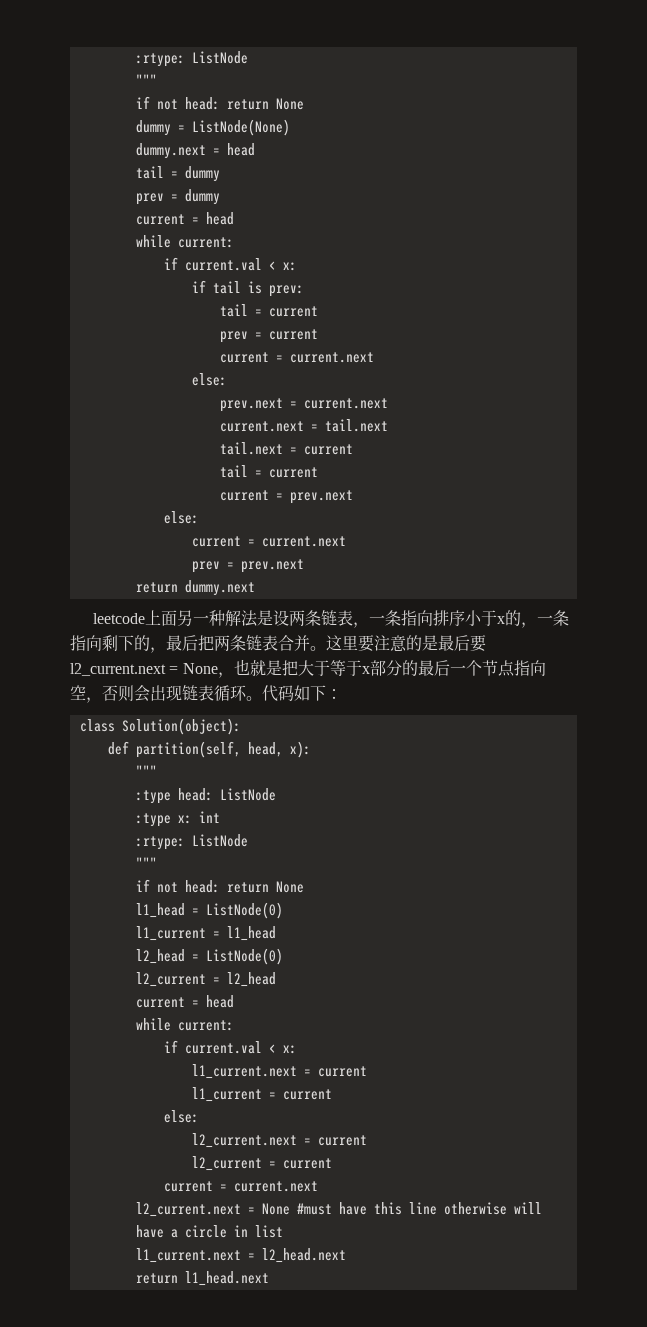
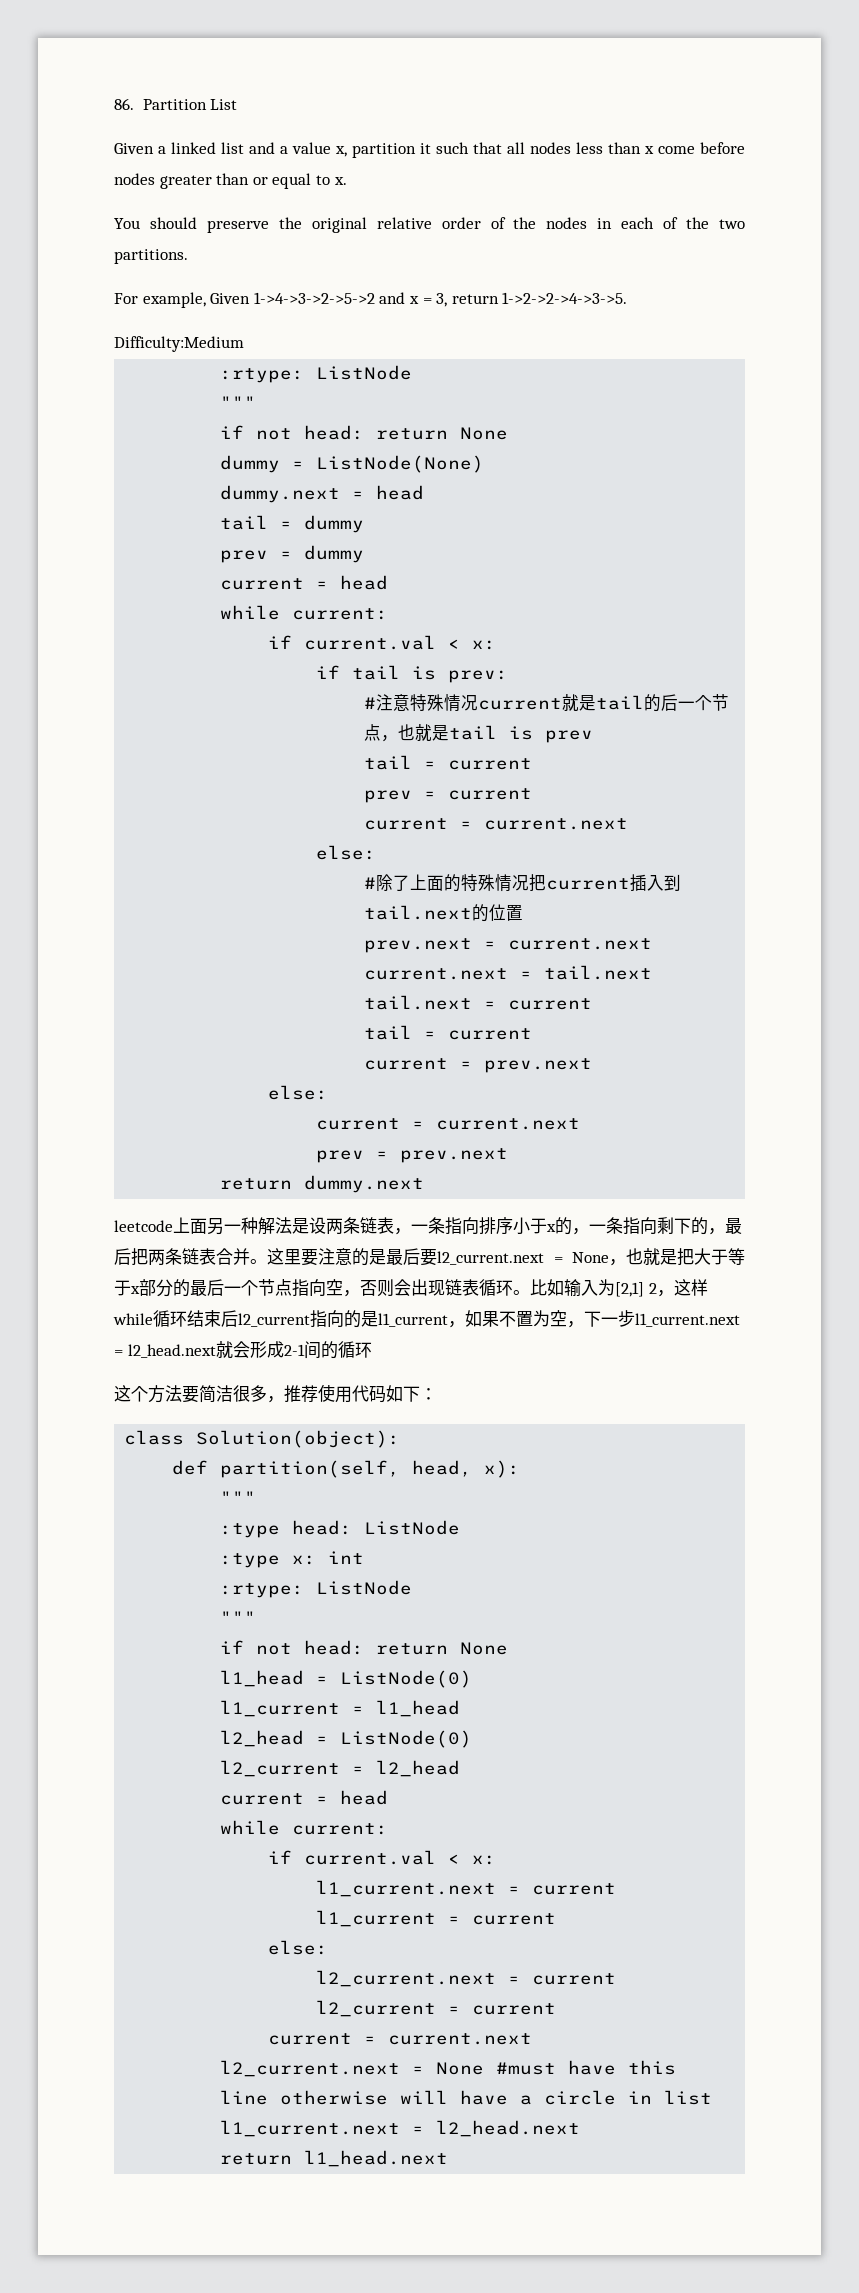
(135, 60) none -> [114,98,238,110] [114,142,745,158] [114,173,347,189] [114,217,746,233] [114,249,188,264] [114,292,628,308] [114,336,244,352] 86. Partition List // Given a linked list and a value x, partition it such that all nodes less than x come before nodes greater than or equal to x. // You should preserve the original relative order of the nodes in each of the two partitions. // For example, Given 1->4->3->2->5->2 and x = 3, return 1->2->2->4->3->5. // Difficulty:Medium //
(304, 291) none -> [364,694,730,712] [364,724,594,743] // #注意特殊情况current就是tail的后一个节点，也就是tail is prev
(227, 379) none -> [364,874,682,892] [364,904,524,922] // #除了上面的特殊情况把current插入到tail.next的位置
(262, 698) none -> [530,1279,708,1297] [113,1310,740,1328] [114,1341,372,1359] [114,1384,352,1403] 比如输入为[2,1] 2，这样while循环结束后l2_current指向的是l1_current，如果不置为空，下一步l1_current.next = l2_head.next就会形成2-1间的循环 // 这个方法要简洁很多，推荐使用

